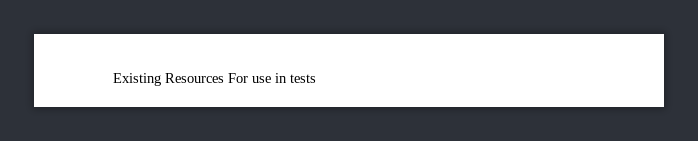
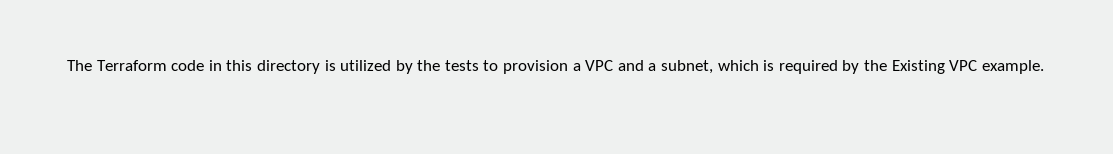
[113,73,316,86] Existing Resources For use in tests -> [67,60,1044,74] The Terraform code in this directory is utilized by the tests to provision a VPC and a subnet, which is required by the Existing VPC example.

